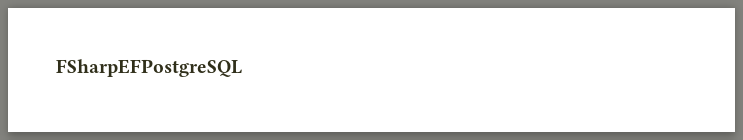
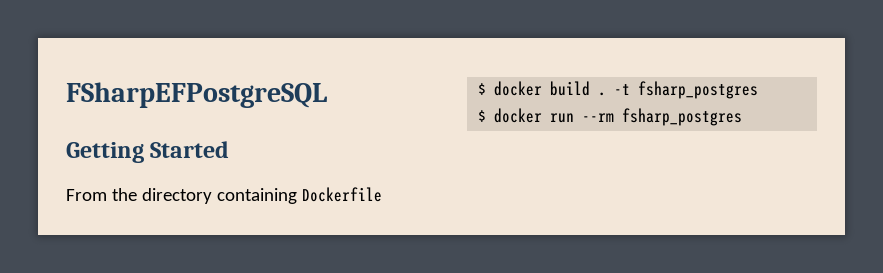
(242, 68) none -> [66,141,230,163] [66,187,382,204] [478,81,759,99] [478,108,743,126] // Getting Started // From the directory containing Dockerfile // $ docker build . -t fsharp_postgres // $ docker run --rm fsharp_postgres

